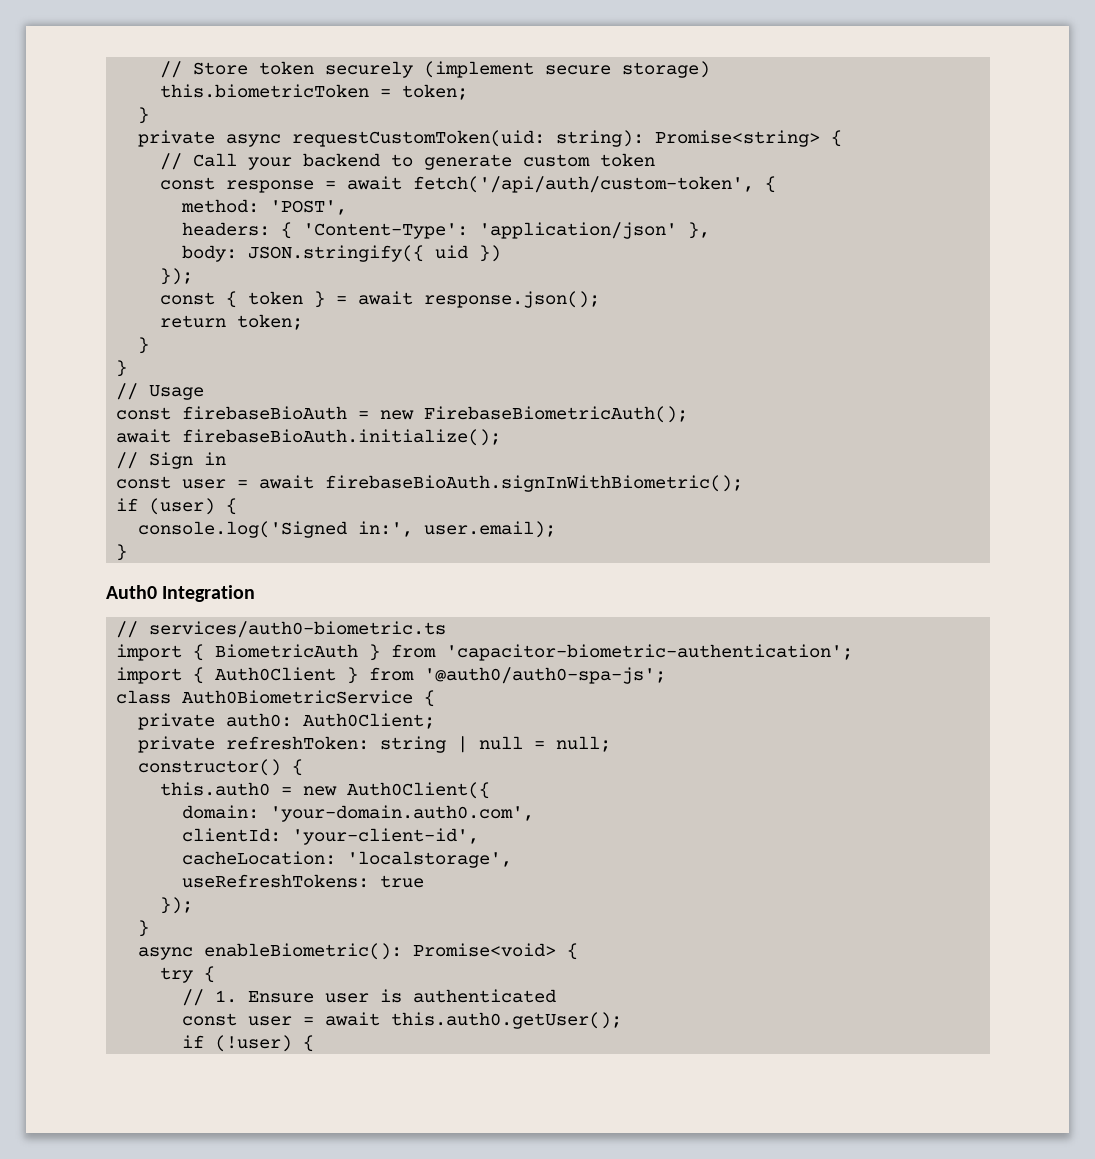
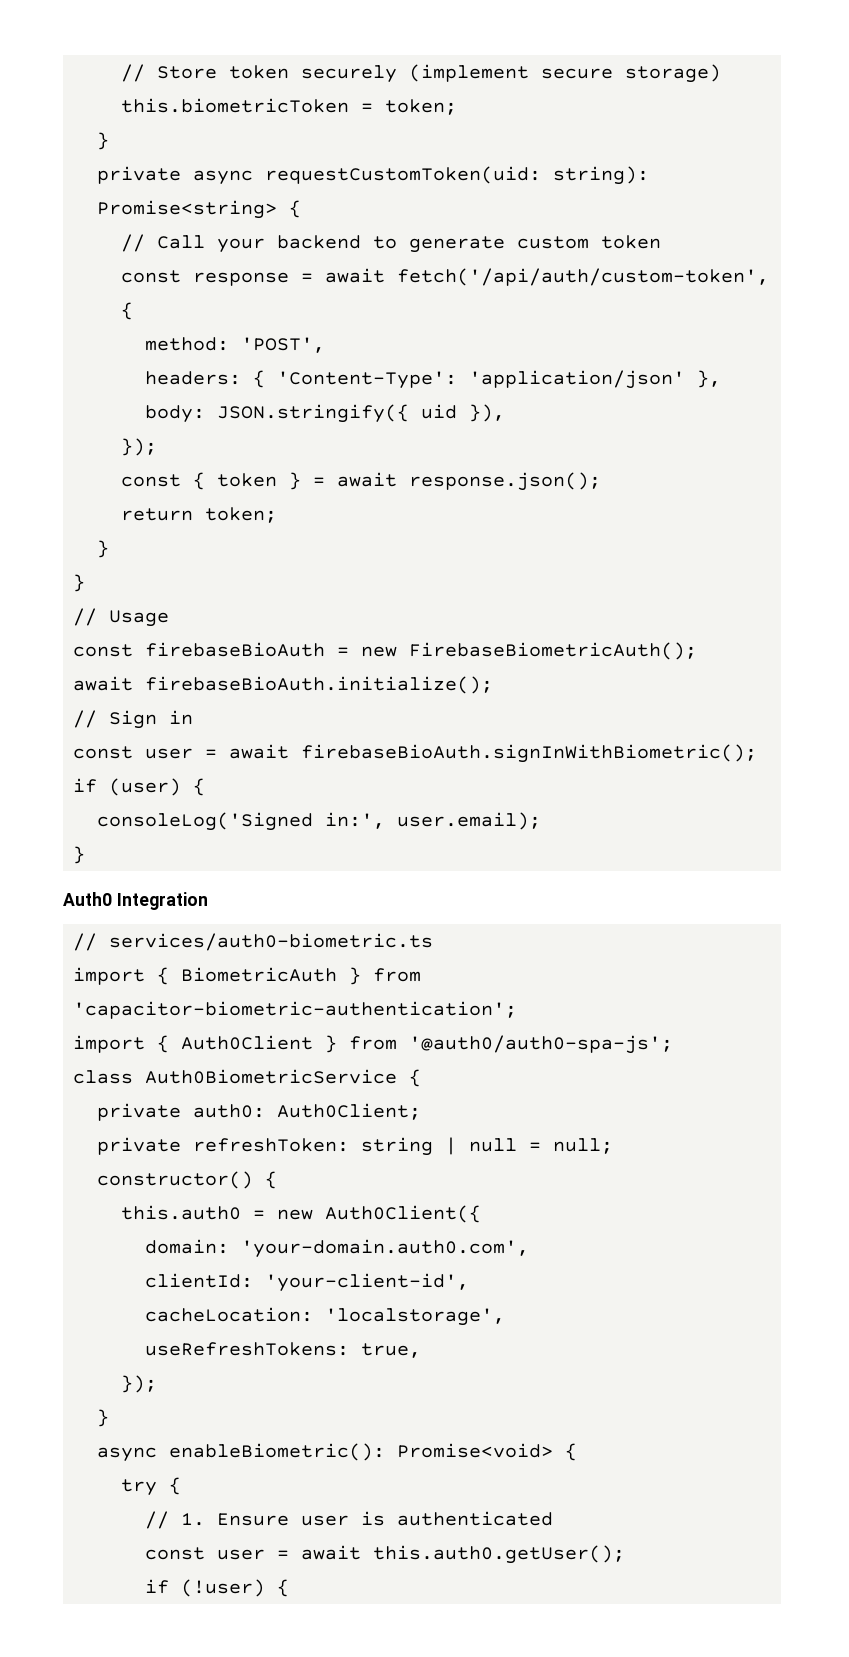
[478,245,501,262] }) -> [468,404,505,422] }),
[137,521,347,538] console.log('Signed -> [96,812,313,831] consoleLog('Signed
[379,875,424,888] true -> [360,1343,421,1358] true,

